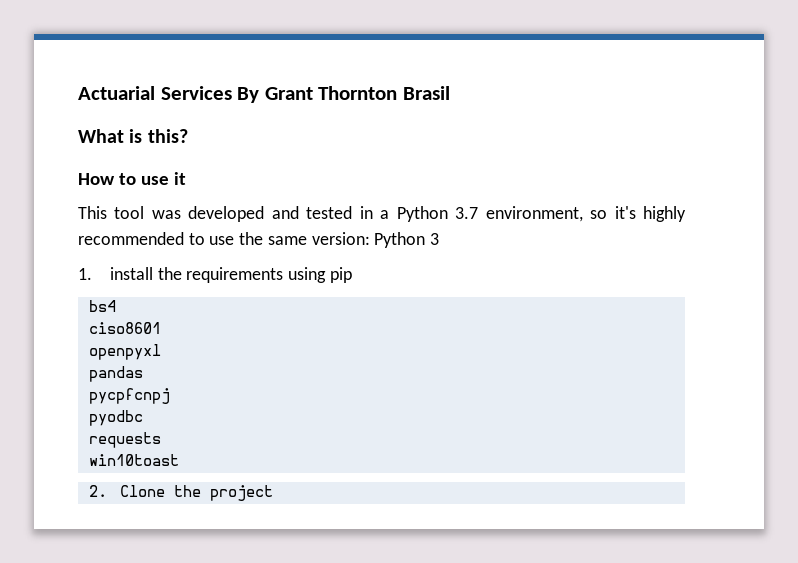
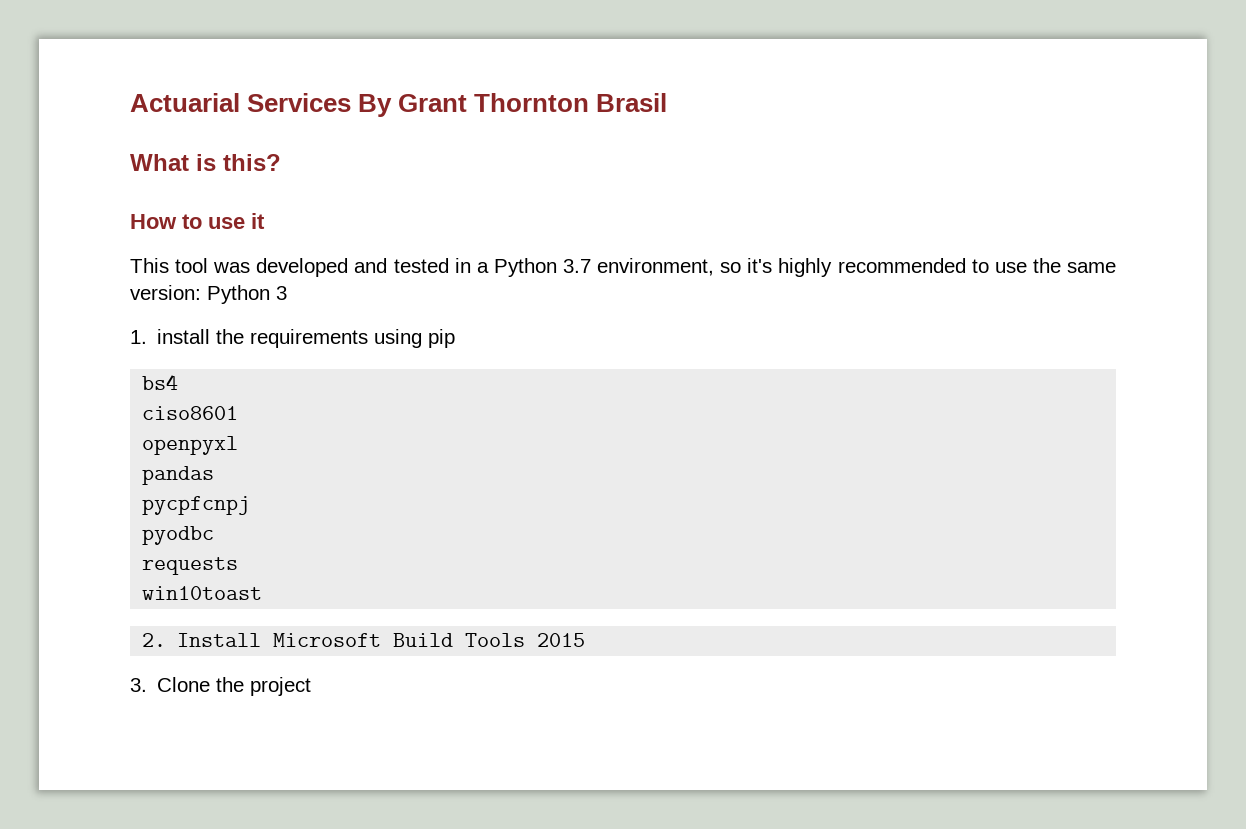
(107, 491) none -> [176,633,585,647] [130,678,147,692] Install Microsoft Build Tools 2015 // 3.

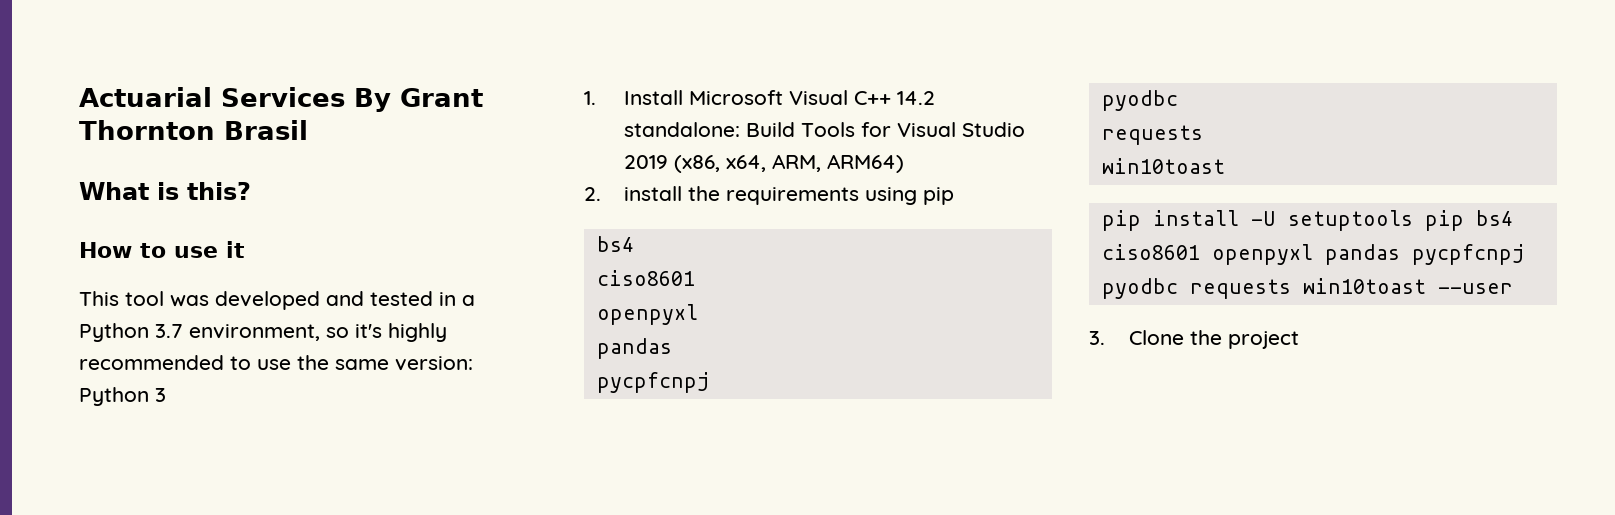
(147, 337) none -> [623,90,935,105] [623,122,1025,137] [623,154,904,173] [584,187,601,201] Install Microsoft Visual C++ 14.2 standalone: Build Tools for Visual Studio 2019 (x86, x64, ARM, ARM64) // 2.
[142,633,585,647] 2. Install Microsoft Build Tools 2015 -> [1101,210,1513,231] [1101,244,1524,265] [1101,278,1513,299] pip install -U setuptools pip bs4 ciso8601 openpyxl pandas pycpfcnpj pyodbc requests win10toast --user

